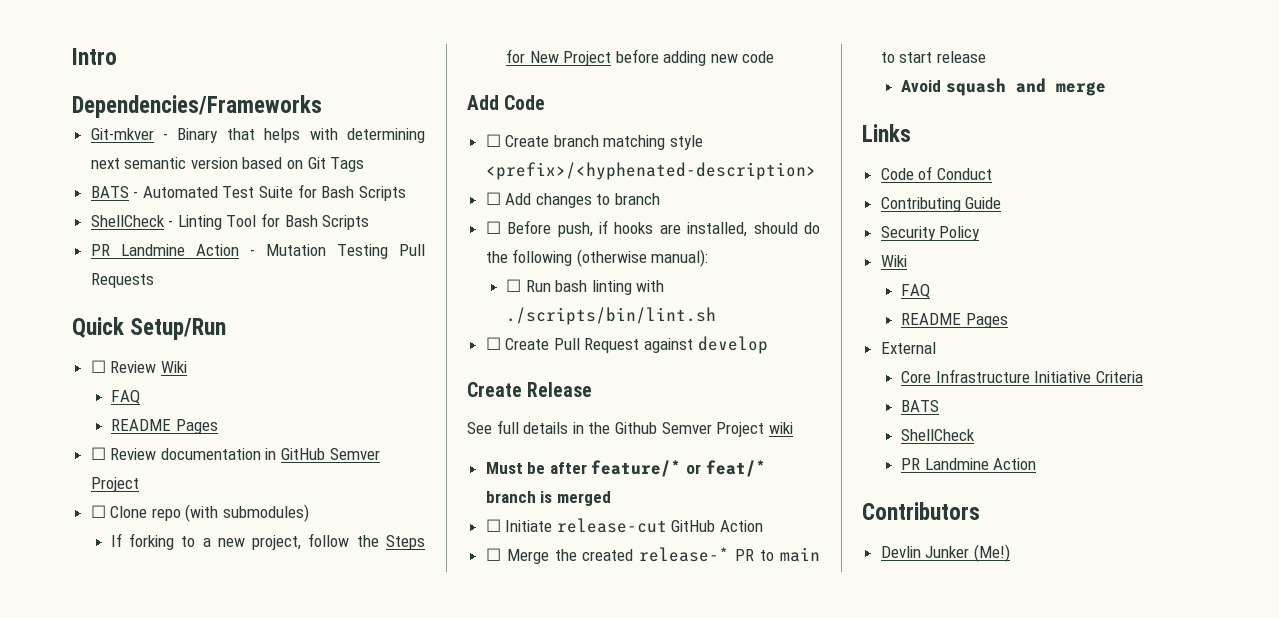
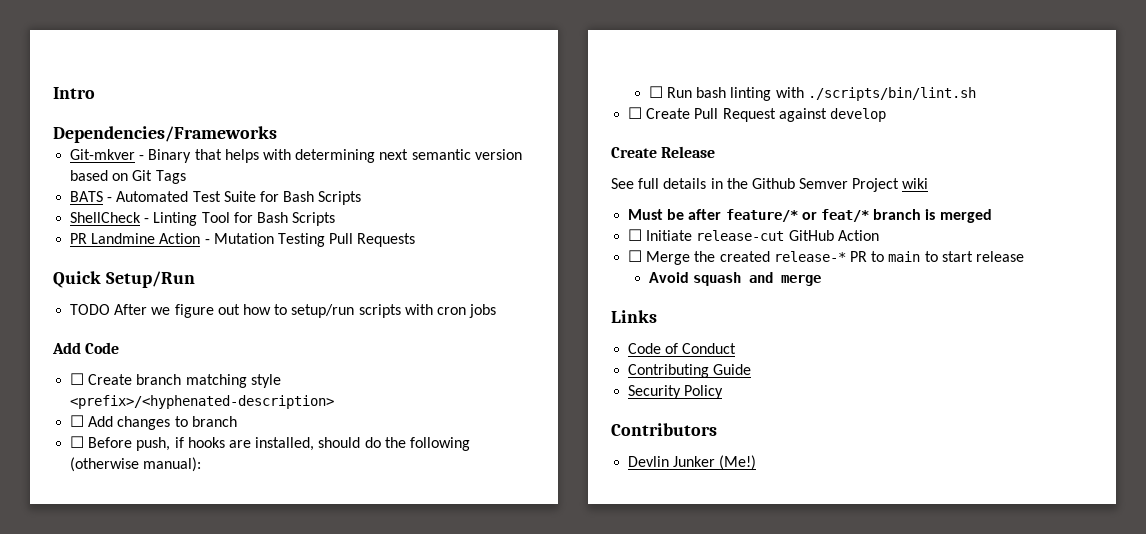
[90,360,187,373] [110,390,140,404] [110,419,218,434] [90,447,380,460] [90,477,139,492] [90,504,310,522] [110,533,425,550] [505,49,775,66] ☐ Review Wiki // FAQ // README Pages // ☐ Review documentation in GitHub Semver Project // ☐ Clone repo (with submodules) // If forking to a new project, follow the Steps for New Project before adding new code -> [70,304,497,318] TODO After we figure out how to setup/run scripts with cron jobs
[880,255,907,267] [900,284,930,298] [900,313,1008,328] [880,342,936,354] [900,369,1143,383] [900,400,939,412] [900,429,975,441] [900,458,1037,470] // Wiki // FAQ // README Pages // External // Core Infrastructure Initiative Criteria // BATS // ShellCheck // PR Landmine Action -> (724, 392) none

